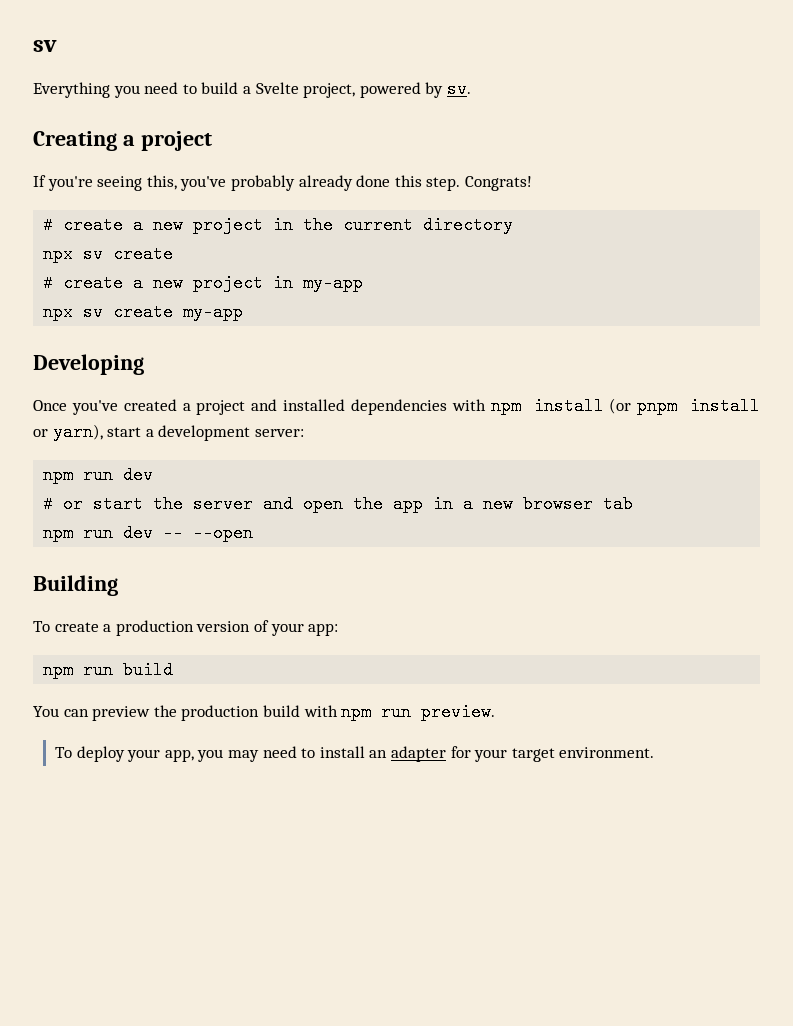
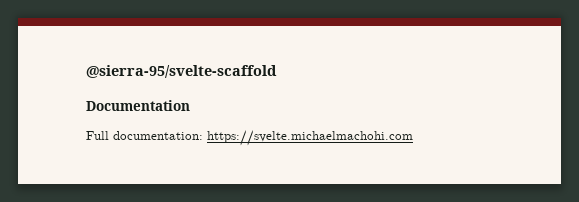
[33,40,57,52] [33,80,471,98] [33,131,212,151] [33,175,532,191] [43,216,514,234] [43,245,174,263] [43,274,364,292] [43,303,244,321] [33,354,144,375] [33,397,760,415] [33,423,304,441] [43,466,154,484] [43,495,634,513] [43,524,254,542] [33,575,118,596] [33,620,339,636] [43,661,174,679] [33,703,496,721] [55,746,655,762] sv // Everything you need to build a Svelte project, powered by sv. // Creating a project // If you're seeing this, you've probably already done this step. Congrats! // # create a new project in the current directory // npx sv create // # create a new project in my-app // npx sv create my-app // Developing // Once you've created a project and installed dependencies with npm install (or pnpm install or yarn), start a development server: // npm run dev // # or start the server and open the app in a new browser tab // npm run dev -- --open // Building // To create a production version of your app: // npm run build // You can preview the production build with npm run preview. // To deploy your app, you may need to install an adapter for your target environment. -> [86,65,277,78] [86,100,190,111] [86,130,413,146] @sierra-95/svelte-scaffold // Documentation // Full documentation: https://svelte.michaelmachohi.com

